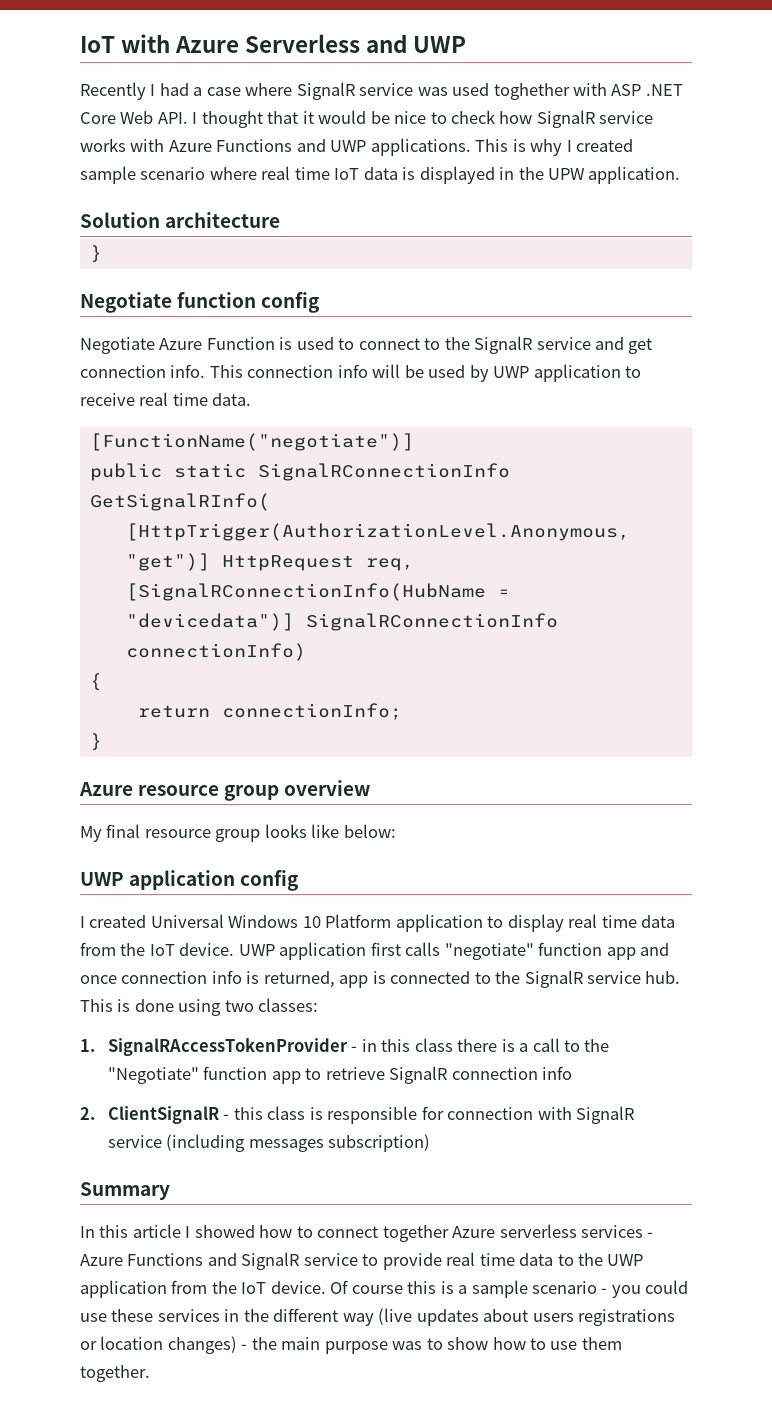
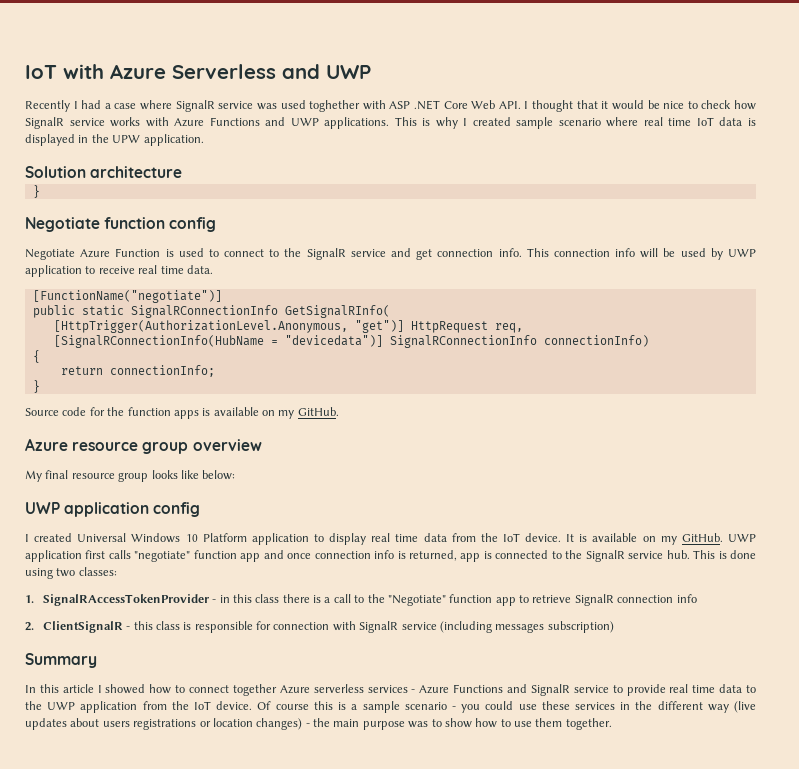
(102, 742) none -> [25,407,339,419] // Source code for the function apps is available on my GitHub.
(235, 949) none -> [566,533,723,545] It is available on my GitHub.

